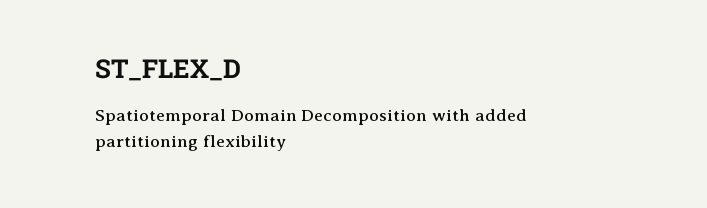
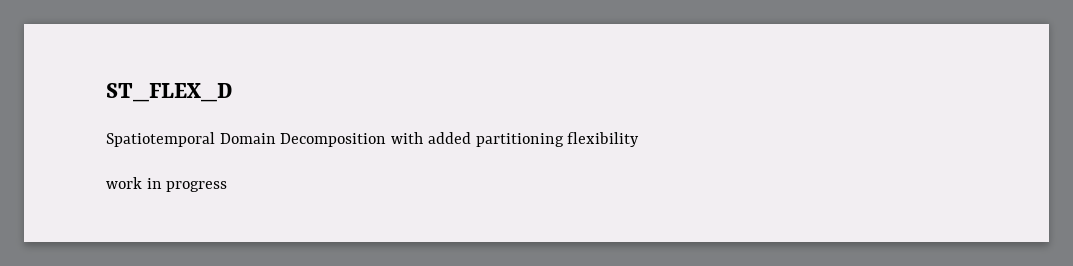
(286, 143) none -> [106,177,228,192] // work in progress

